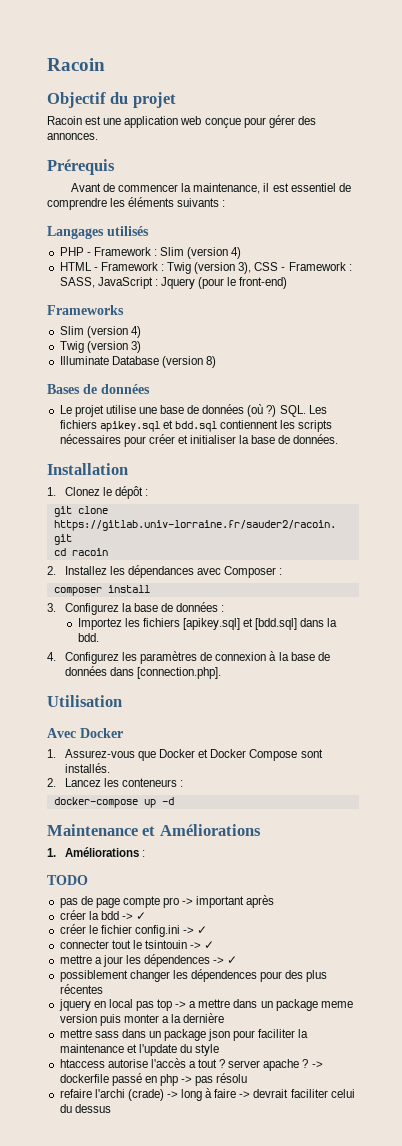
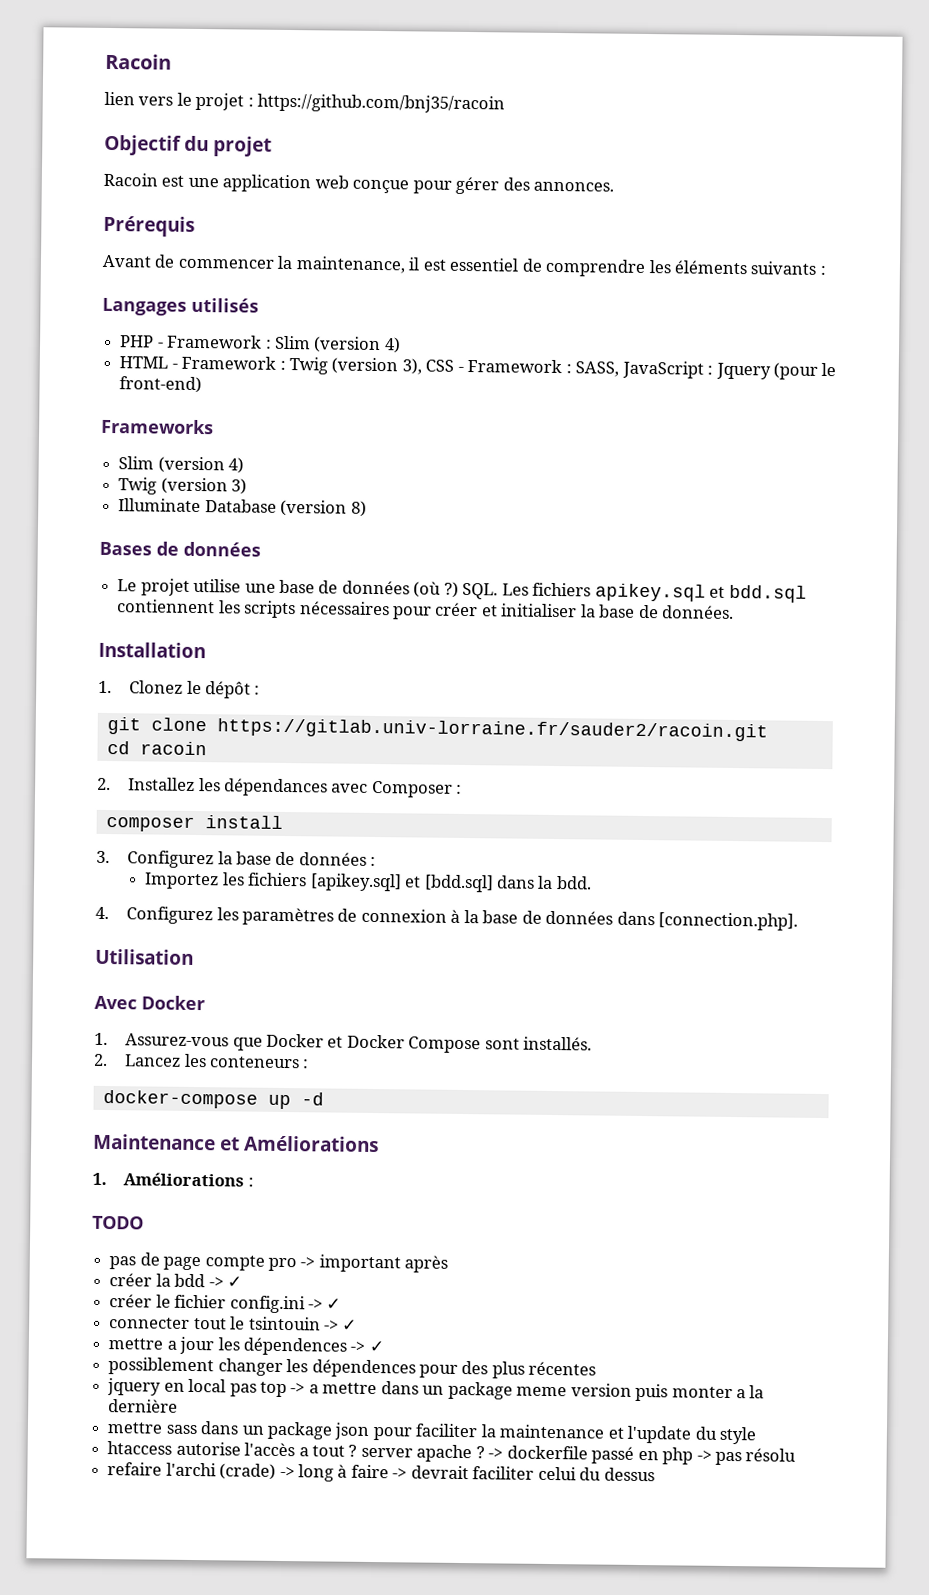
[47,58,105,71] Racoin -> [105,53,172,70] [104,91,506,114] Racoin // lien vers le projet : https://github.com/bnj35/racoin

